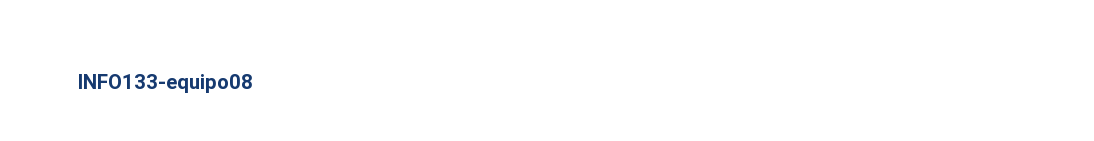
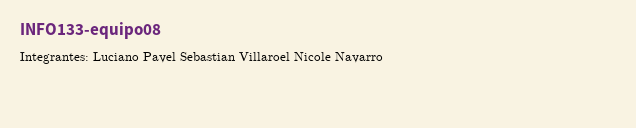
(253, 83) none -> [20,52,383,64] // Integrantes: Luciano Pavel Sebastian Villaroel Nicole Navarro

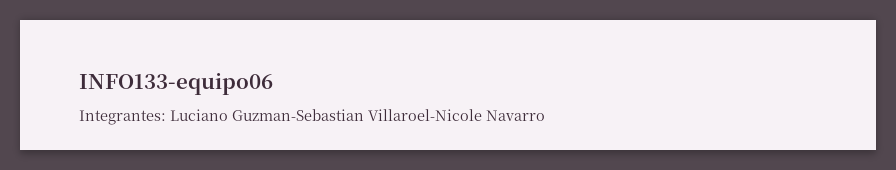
[20,22,161,39] INFO133-equipo08 -> [79,73,273,95] INFO133-equipo06
[143,52,331,63] Pavel Sebastian Villaroel Nicole -> [232,109,482,121] Guzman-Sebastian Villaroel-Nicole

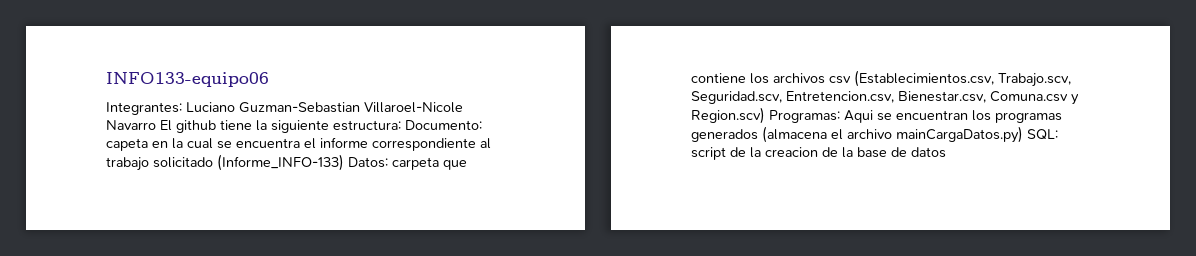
(545, 115) none -> [160,120,482,133] [106,137,491,151] [106,154,467,171] [691,70,1071,87] [691,91,1079,105] [691,107,1062,124] [691,126,1058,143] [691,147,946,160] El github tiene la siguiente estructura: Documento: capeta en la cual se encuentra el informe correspondiente al trabajo solicitado (Informe_INFO-133) Datos: carpeta que contiene los archivos csv (Establecimientos.csv, Trabajo.scv, Seguridad.scv, Entretencion.csv, Bienestar.csv, Comuna.csv y Region.scv) Programas: Aqui se encuentran los programas generados (almacena el archivo mainCargaDatos.py) SQL: script de la creacion de la base de datos

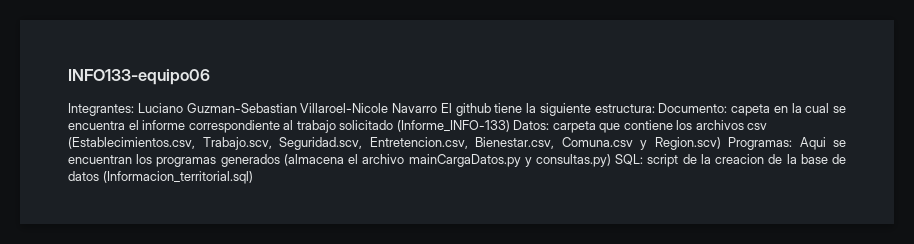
[896,126,1023,143] mainCargaDatos.py) -> [408,154,611,167] mainCargaDatos.py y consultas.py)
(946, 152) none -> [102,171,253,184] (Informacion_territorial.sql)

